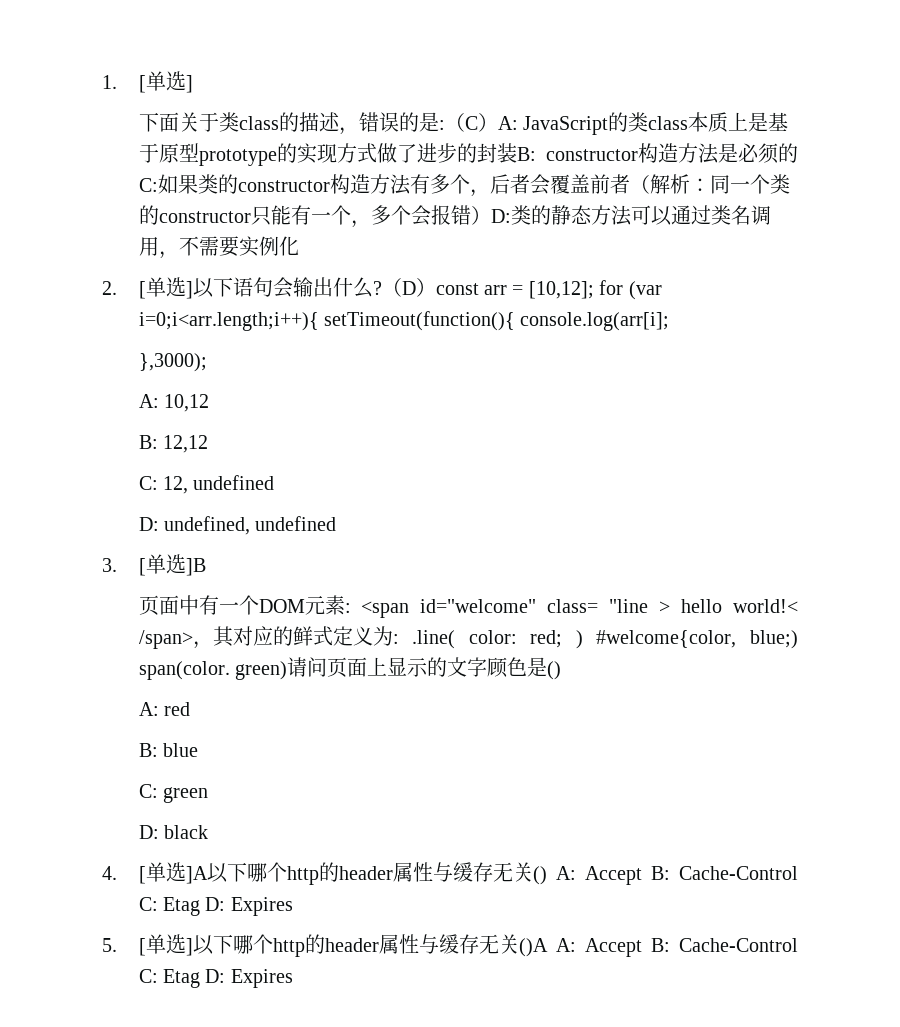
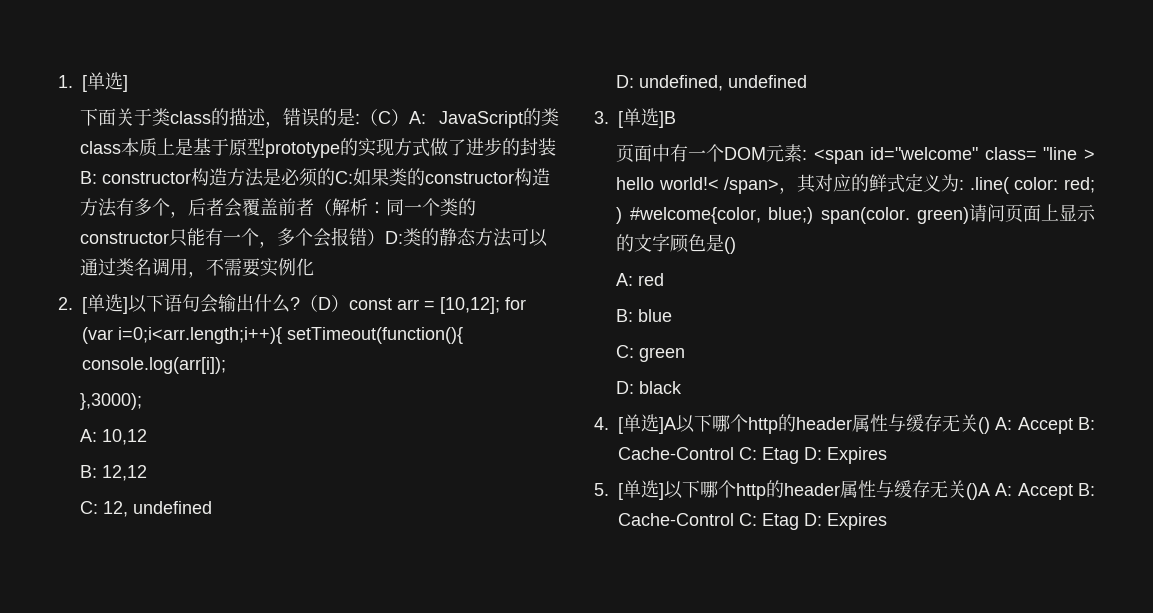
[520,312,670,331] console.log(arr[i]; -> [82,357,226,374] console.log(arr[i]);

